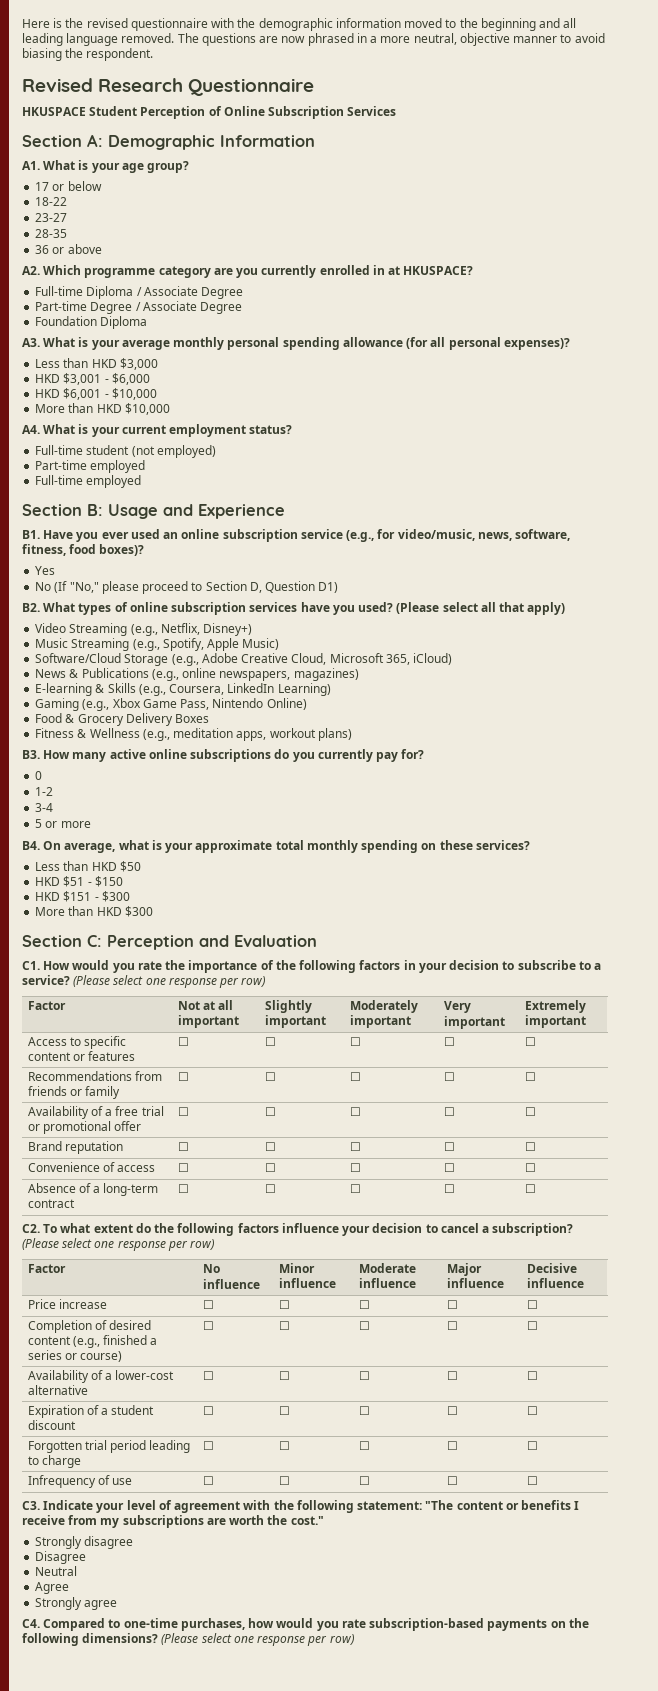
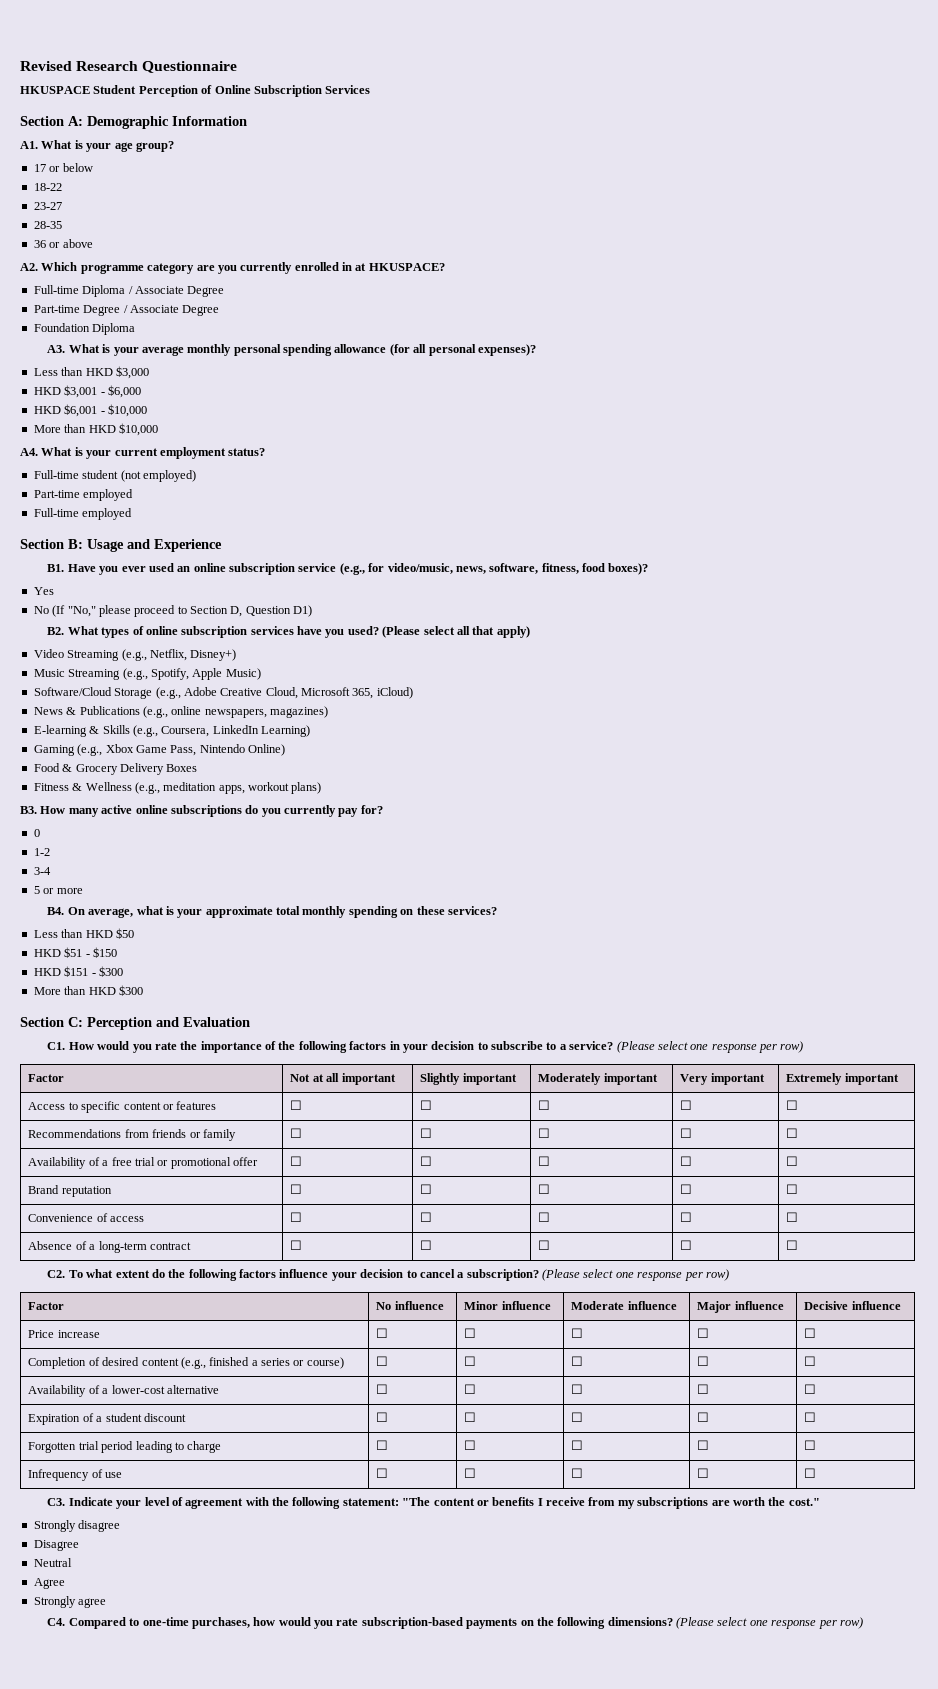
[22,18,577,31] [22,33,605,46] [22,48,154,61] Here is the revised questionnaire with the demographic information moved to the beginning and all leading language removed. The questions are now phrased in a more neutral, objective manner to avoid biasing the respondent. // -> (20, 66) none

